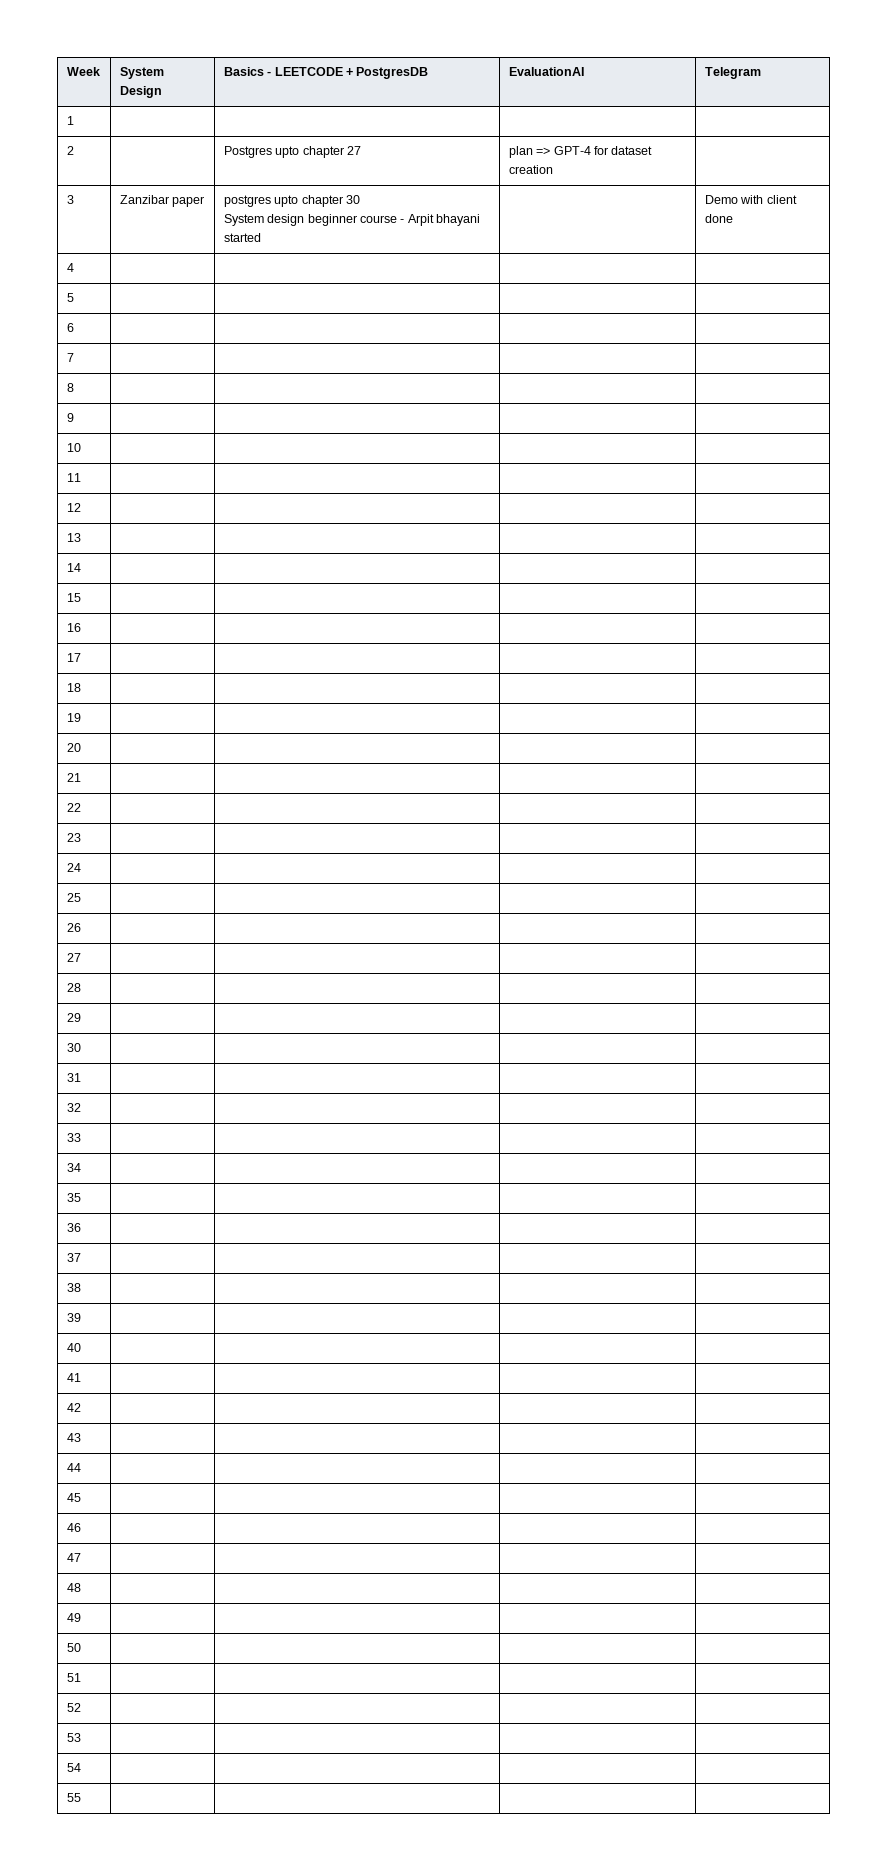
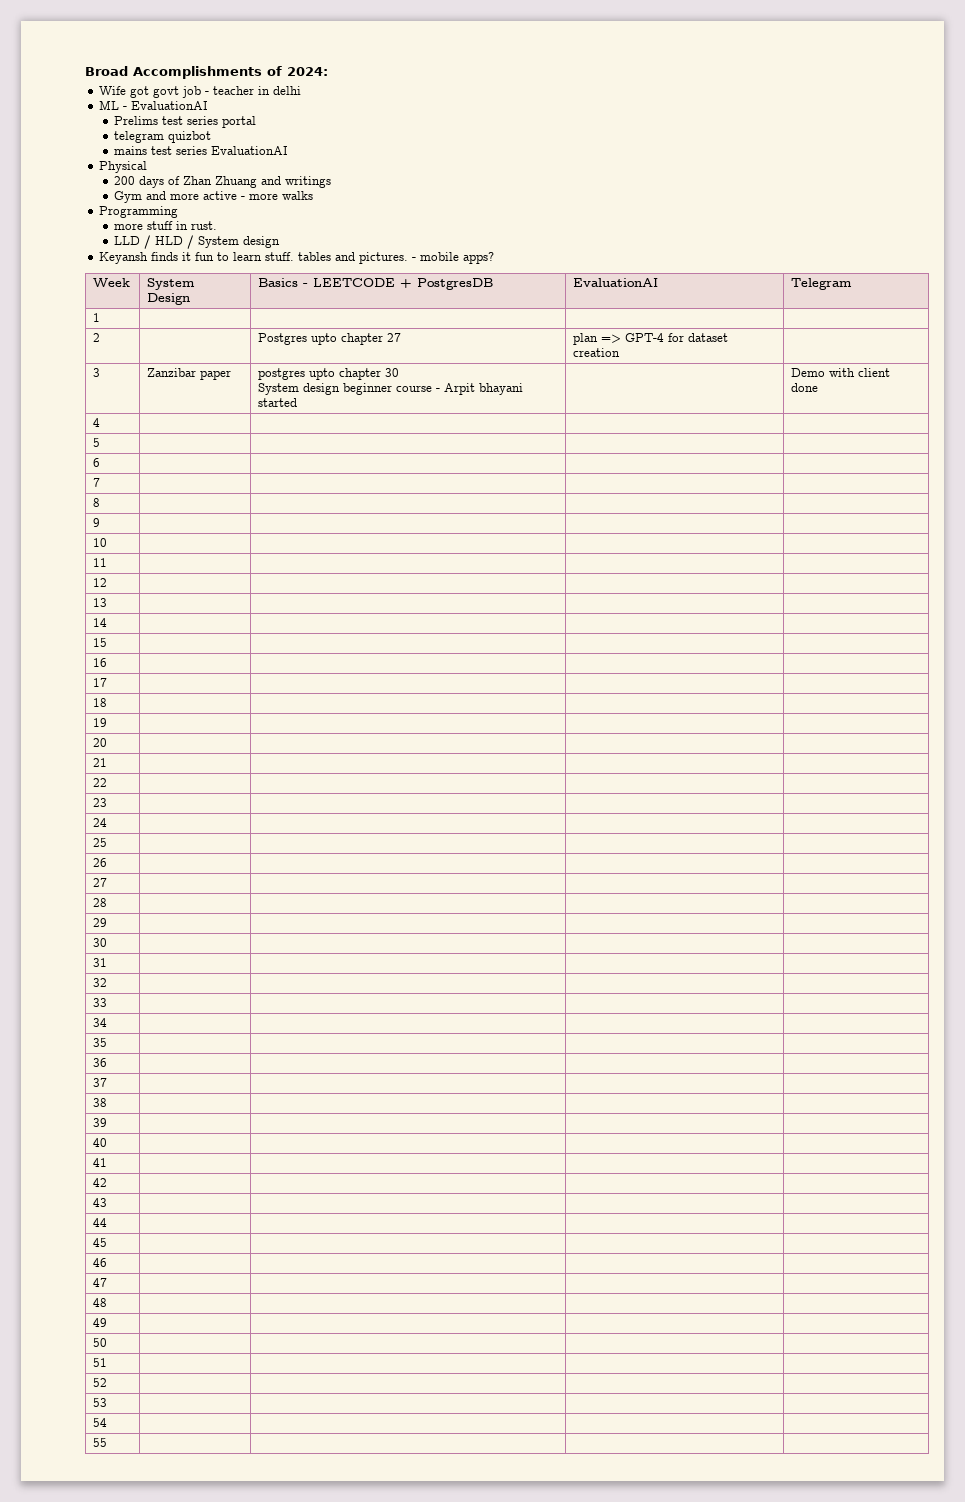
(66, 71) none -> [85,66,328,79] [98,86,301,98] [98,100,208,110] [113,116,256,128] [113,131,211,143] [113,146,288,155] [98,161,147,173] [113,176,331,188] [113,191,313,203] [98,206,178,218] [113,221,217,230] [113,235,280,249] [98,252,494,264] Broad Accomplishments of 2024: // Wife got govt job - teacher in delhi // ML - EvaluationAI // Prelims test series portal // telegram quizbot // mains test series EvaluationAI // Physical // 200 days of Zhan Zhuang and writings // Gym and more active - more walks // Programming // more stuff in rust. // LLD / HLD / System design // Keyansh finds it fun to learn stuff. tables and pictures. - mobile apps? //

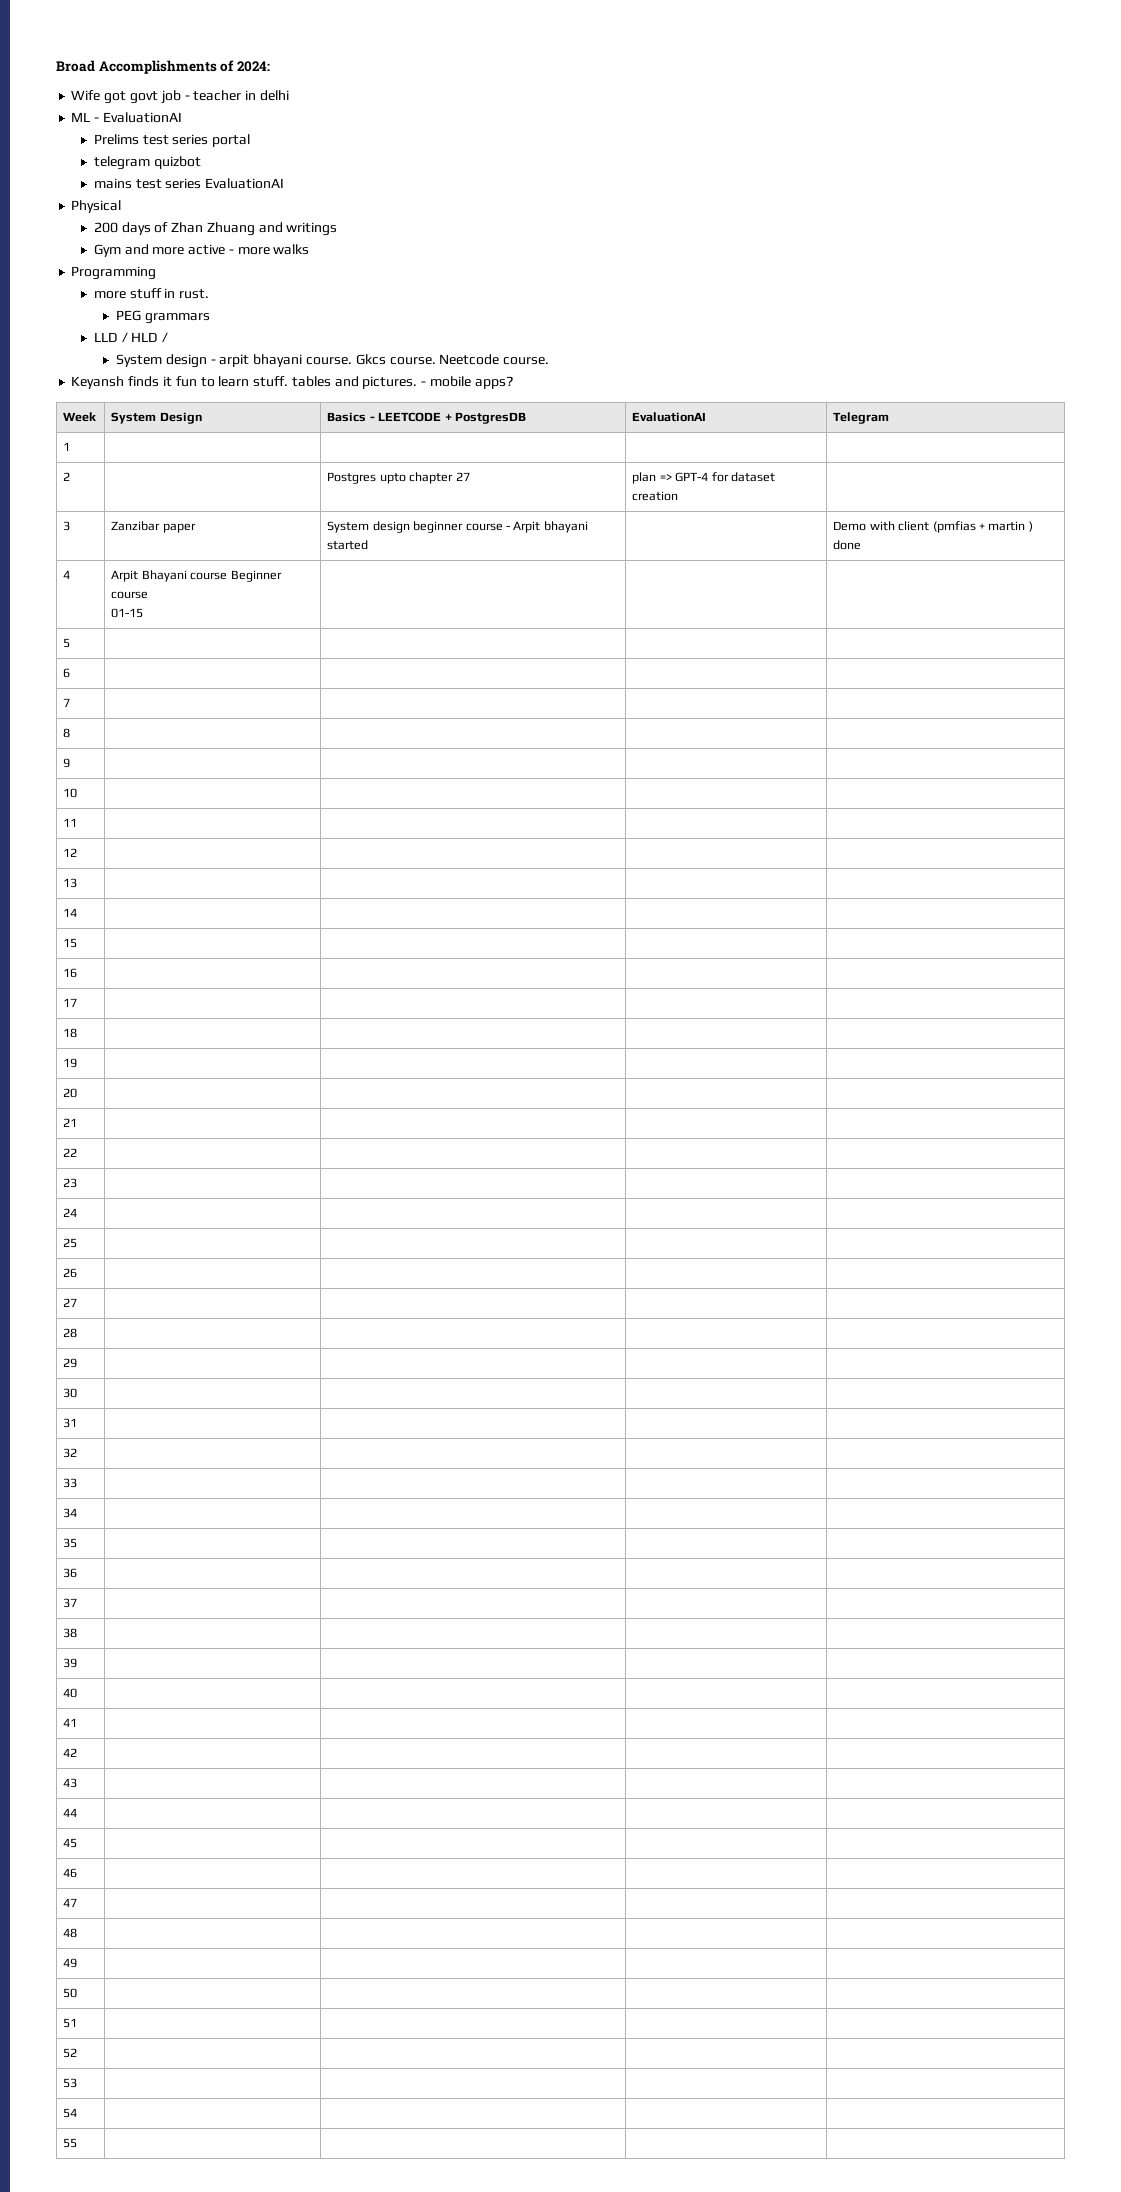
(217, 225) none -> [116,310,210,324] // PEG grammars
[197,236,280,248] System design -> [116,354,550,368] // System design - arpit bhayani course. Gkcs course. Neetcode course.
[258,368,400,380] postgres upto chapter 30 // -> (196, 528) none
[791,383,819,392] [93,418,101,427] done // 4 | -> [932,521,1033,533] [833,540,862,550] [63,570,71,579] [111,570,282,582] [111,591,149,599] [111,608,144,618] (pmfias + martin ) done // 4 | Arpit Bhayani course Beginner course // 01-15

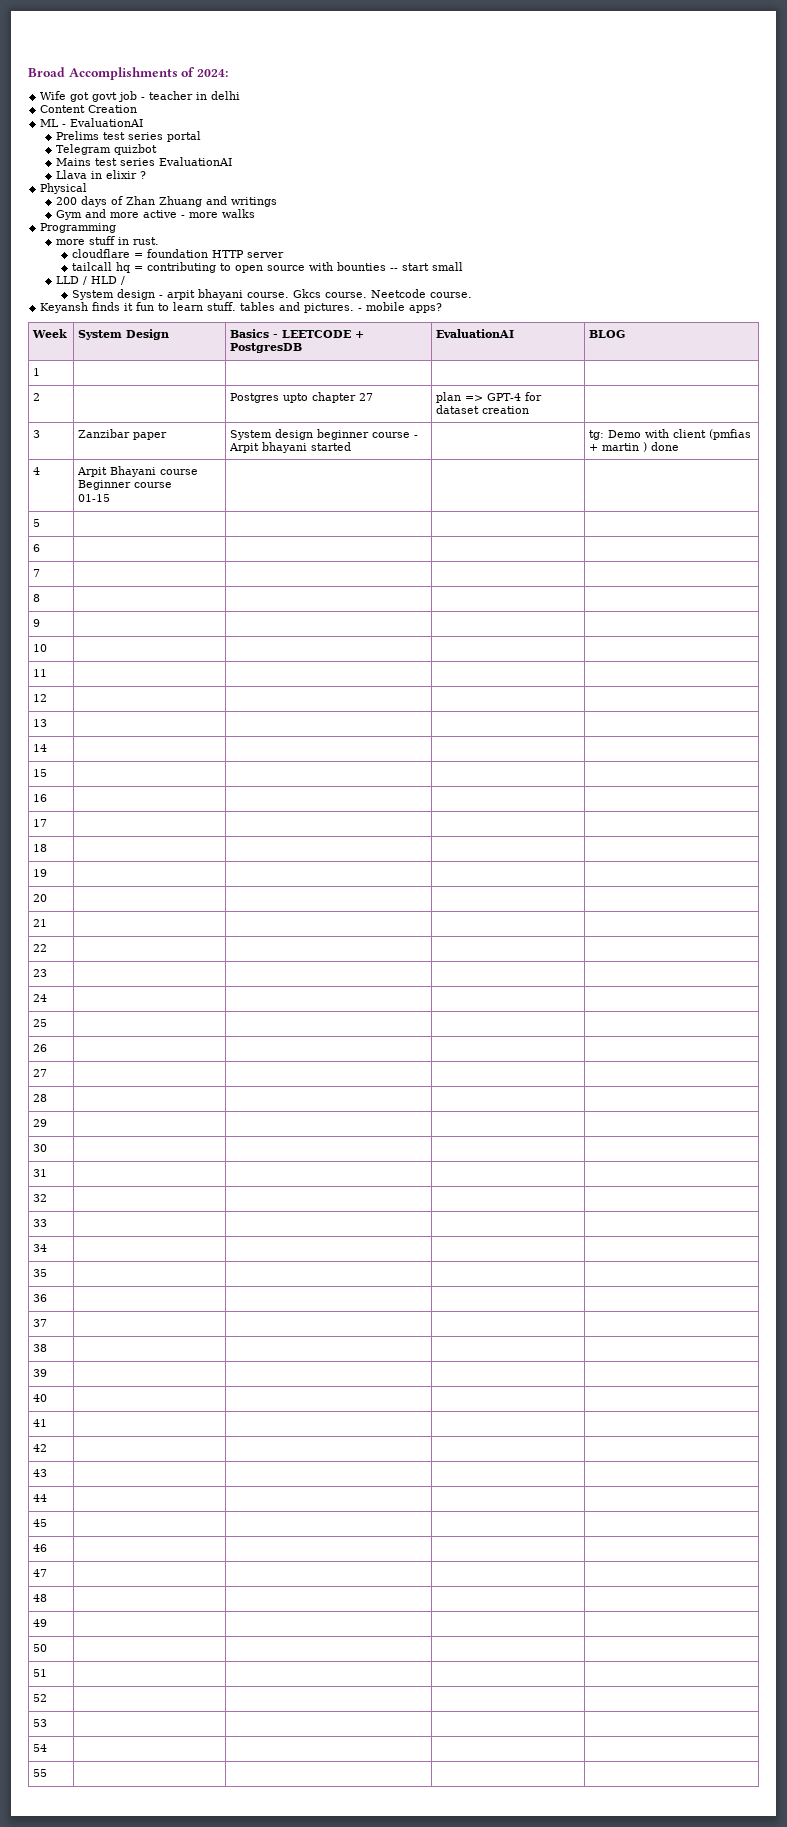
(289, 95) none -> [40,105,138,113] // Content Creation
[93,156,150,170] telegram -> [55,144,111,155] Telegram
[93,178,132,189] mains -> [55,158,91,166] Mains
(285, 183) none -> [55,170,146,179] // Llava in elixir ?
[116,310,210,324] PEG grammars -> [71,249,284,258] [71,262,463,273] cloudflare = foundation HTTP server // tailcall hq = contributing to open source with bounties -- start small
[833,412,890,424] Telegram -> [589,330,626,338] BLOG
(369, 545) none -> [589,430,605,440] tg:

